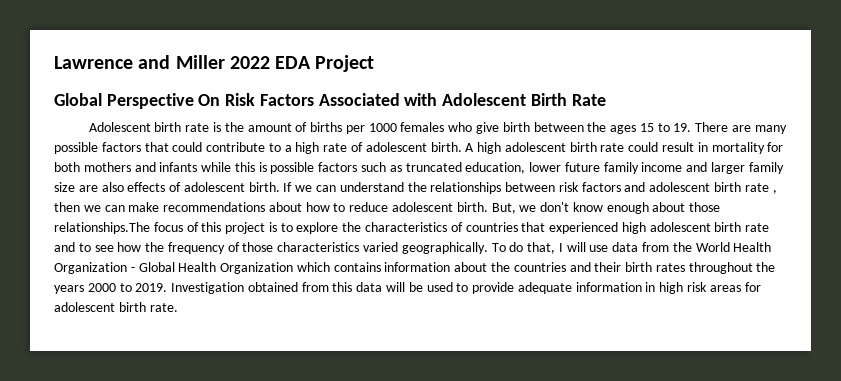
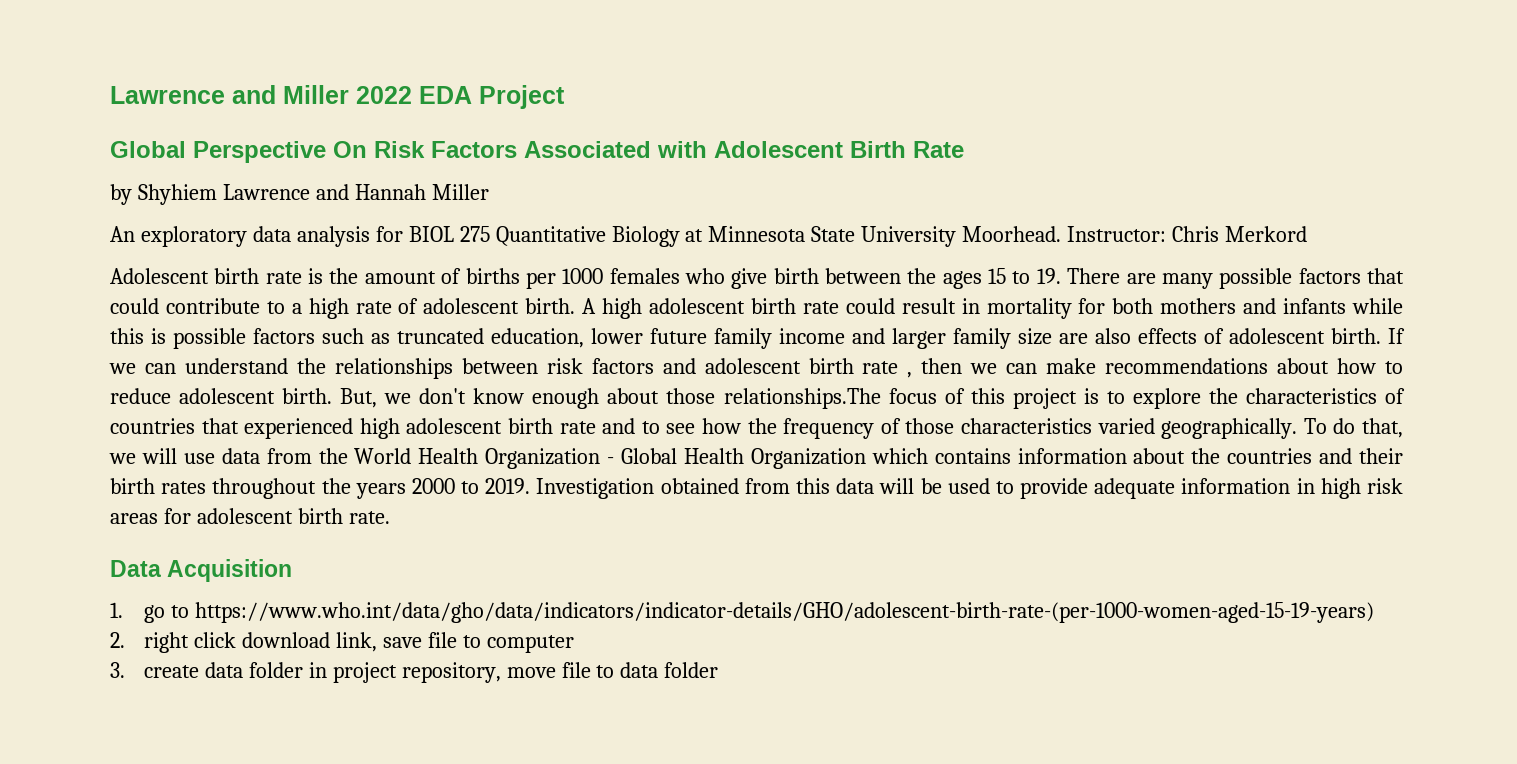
(606, 100) none -> [110,184,489,205] [110,226,1308,247] // by Shyhiem Lawrence and Hannah Miller // An exploratory data analysis for BIOL 275 Quantitative Biology at Minnesota State University Moorhead. Instructor: Chris Merkord
[558,243,563,252] I -> [109,453,136,464] we
(178, 307) none -> [110,559,293,582] [110,602,1374,623] [110,632,574,653] [110,662,719,683] // Data Acquisition // 1. go to https://www.who.int/data/gho/data/indicators/indicator-details/GHO/adolescent-birth-rate-(per-1000-women-aged-15-19-years) // 2. right click download link, save file to computer // 3. create data folder in project repository, move file to data folder

